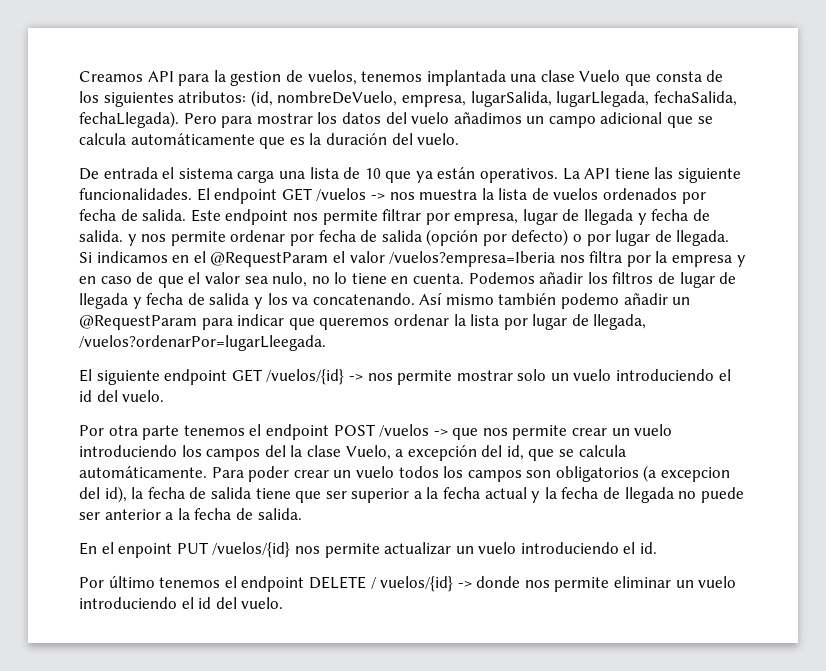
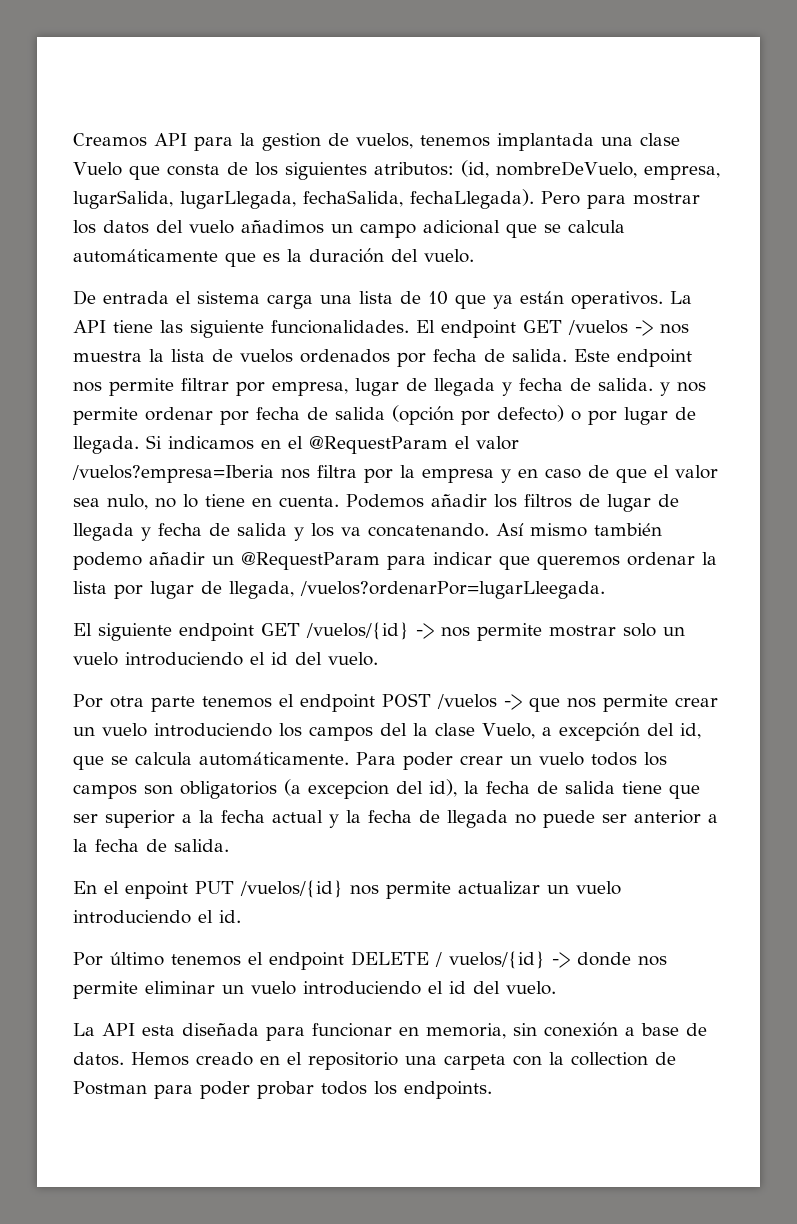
(284, 603) none -> [73,1022,707,1041] [73,1052,676,1070] [73,1081,492,1099] // La API esta diseñada para funcionar en memoria, sin conexión a base de datos. Hemos creado en el repositorio una carpeta con la collection de Postman para poder probar todos los endpoints.

